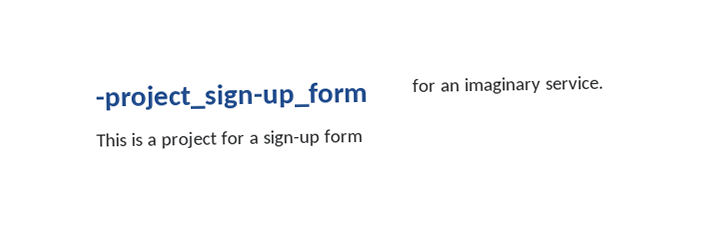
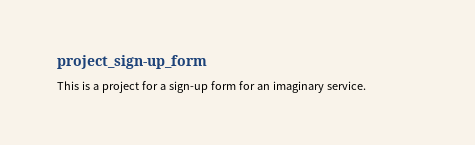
[95,81,368,111] -project_sign-up_form -> [57,55,207,69] project_sign-up_form

